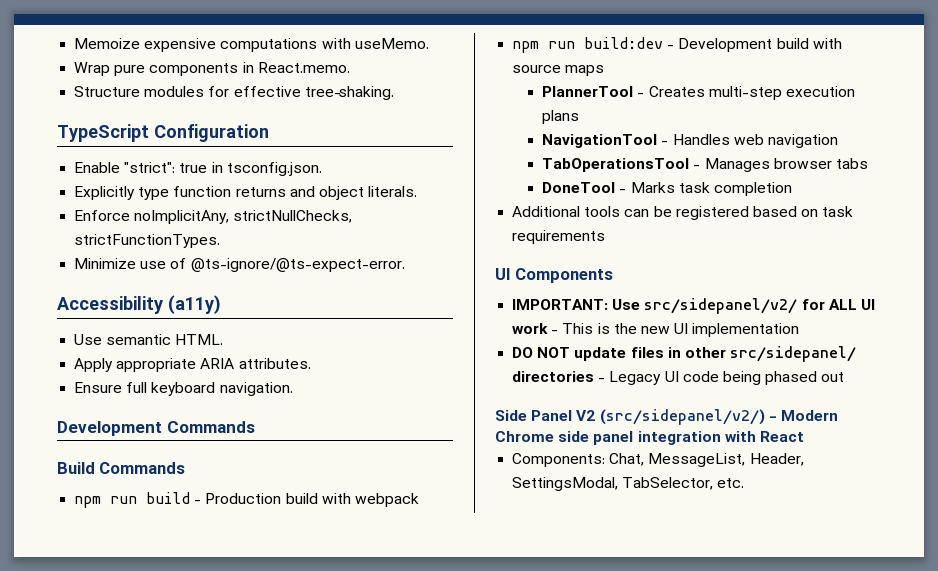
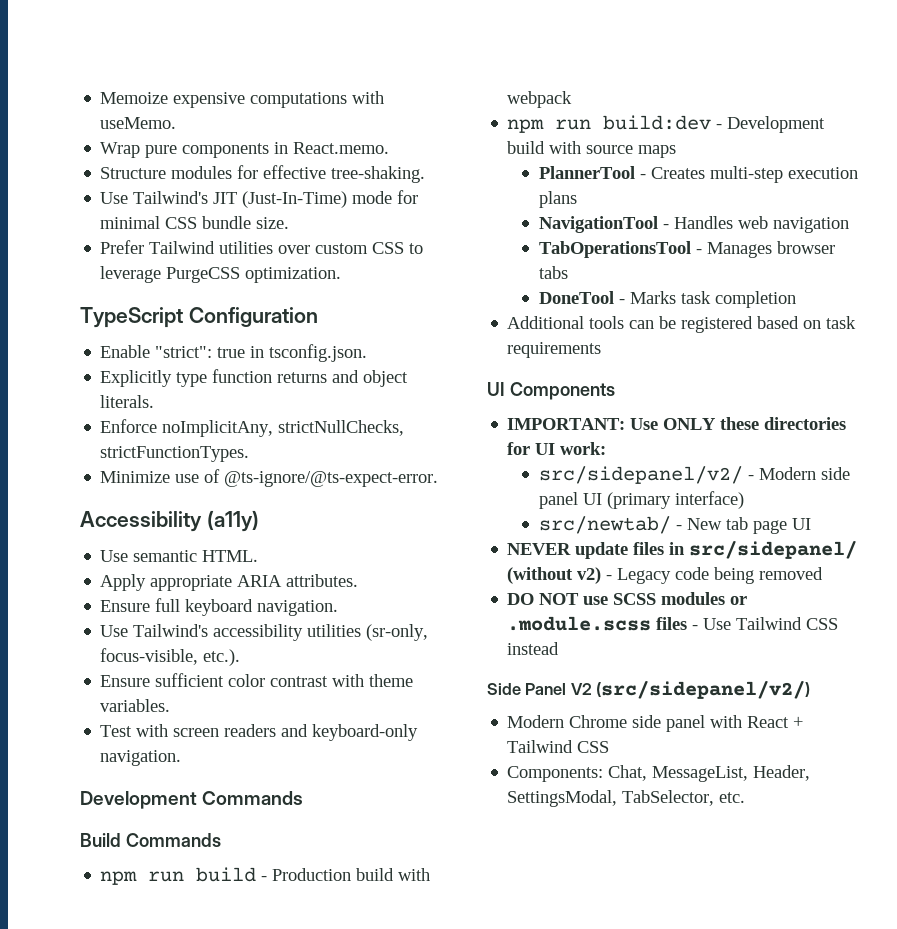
(394, 93) none -> [100,190,419,208] [100,216,290,229] [100,240,424,254] [100,266,342,283] // Use Tailwind's JIT (Just-In-Time) mode for minimal CSS bundle size. // Prefer Tailwind utilities over custom CSS to leverage PurgeCSS optimization.
(293, 389) none -> [100,624,429,641] [100,648,241,666] [100,673,414,687] [100,699,171,712] [100,724,419,741] [100,750,182,766] // Use Tailwind's accessibility utilities (sr-only, focus-visible, etc.). // Ensure sufficient color contrast with theme variables. // Test with screen readers and keyboard-only navigation.
[644,298,875,314] [512,323,800,337] [512,346,857,362] [512,371,845,385] src/sidepanel/v2/ for ALL UI work - This is the new UI implementation // DO NOT update files in other src/sidepanel/ directories - Legacy UI code being phased out -> [663,417,847,430] [507,442,607,455] [538,466,850,484] [538,491,744,509] [538,516,811,534] [507,541,858,559] [507,567,824,584] [507,592,748,605] [507,616,839,631] [507,642,560,655] ONLY these directories for UI work: // src/sidepanel/v2/ - Modern side panel UI (primary interface) // src/newtab/ - New tab page UI // NEVER update files in src/sidepanel/ (without v2) - Legacy code being removed // DO NOT use SCSS modules or .module.scss files - Use Tailwind CSS instead
[768,416,777,421] - -> (811, 690) //
[637,431,721,445] integration -> (706, 723) none
(804, 436) none -> [793,716,804,728] [507,740,610,753] + Tailwind CSS

